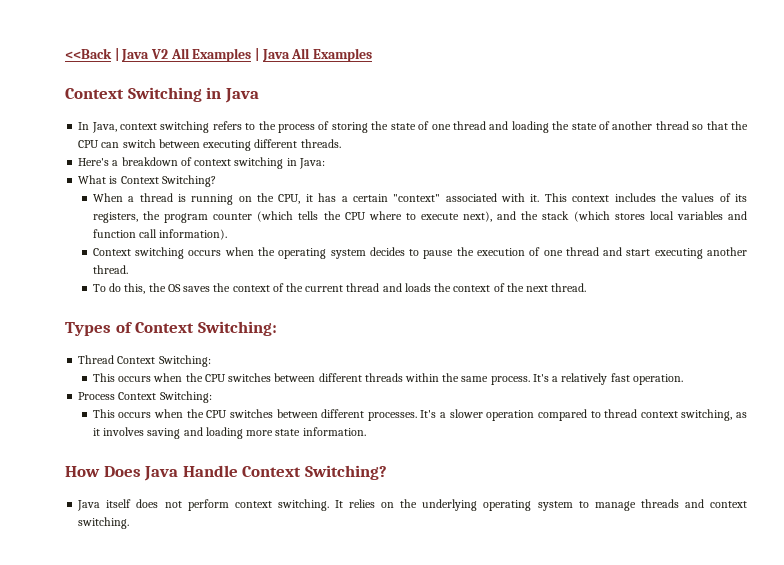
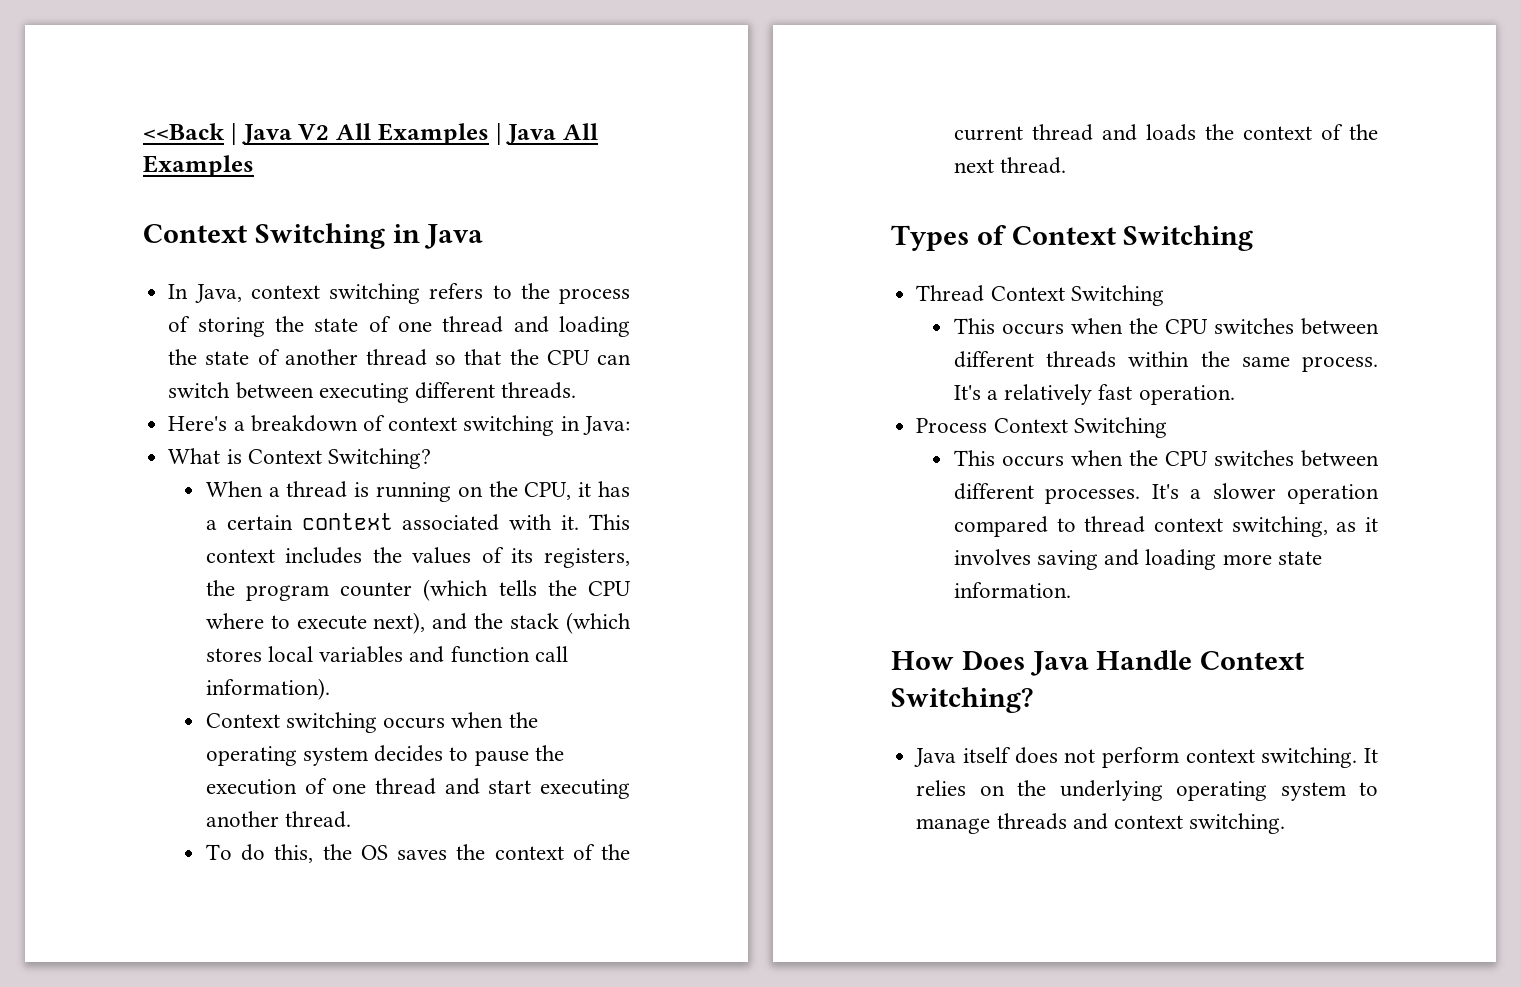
[393,194,441,202] "context" -> [301,513,393,530] context
[197,321,277,336] Switching: -> [1123,225,1254,251] Switching
[158,355,211,367] Switching: -> [1070,285,1164,306] Switching
[159,391,212,403] Switching: -> [1073,417,1167,438] Switching

